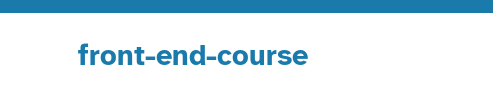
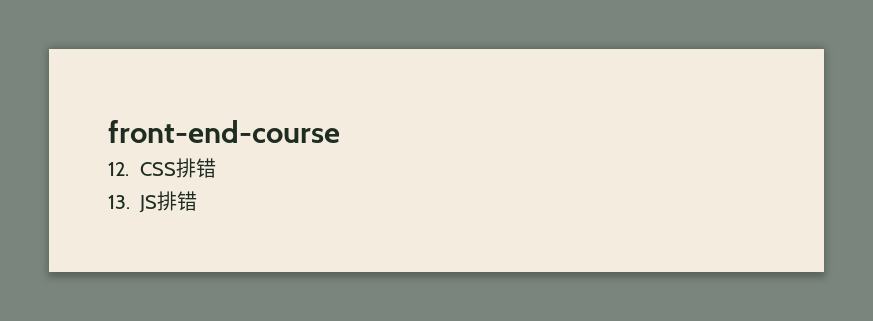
(308, 54) none -> [108,158,216,178] [108,191,197,213] // 12. CSS排错 // 13. JS排错

